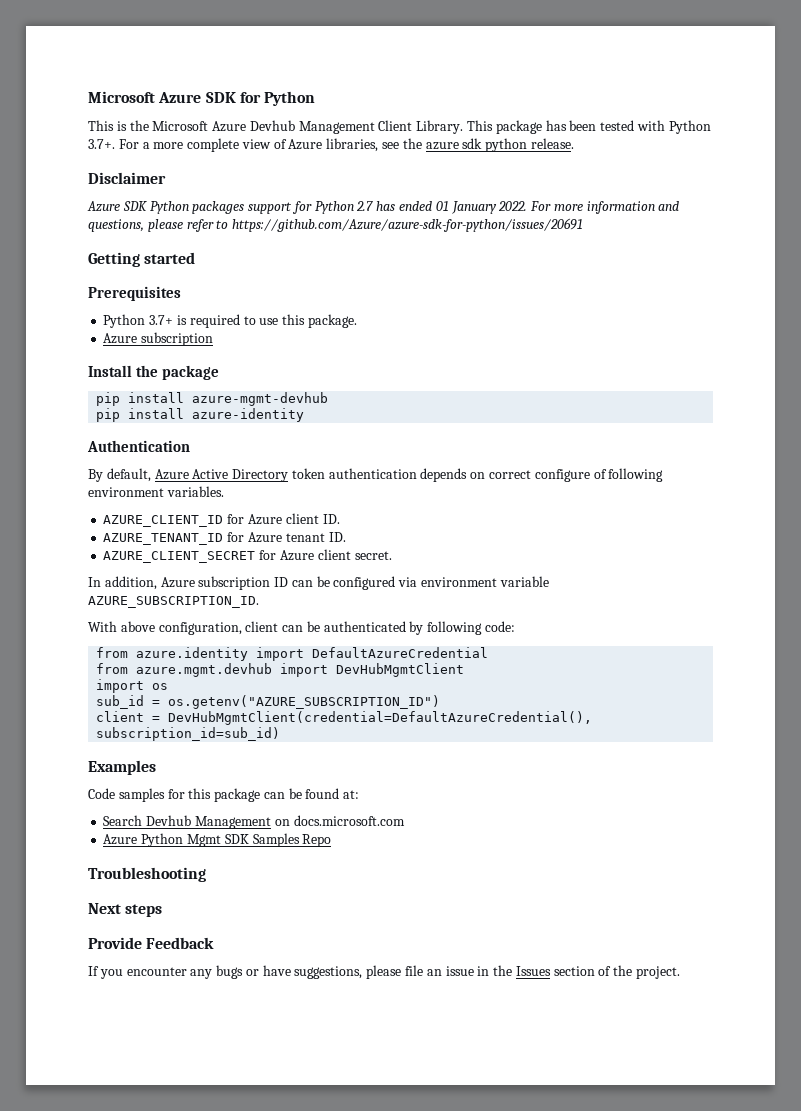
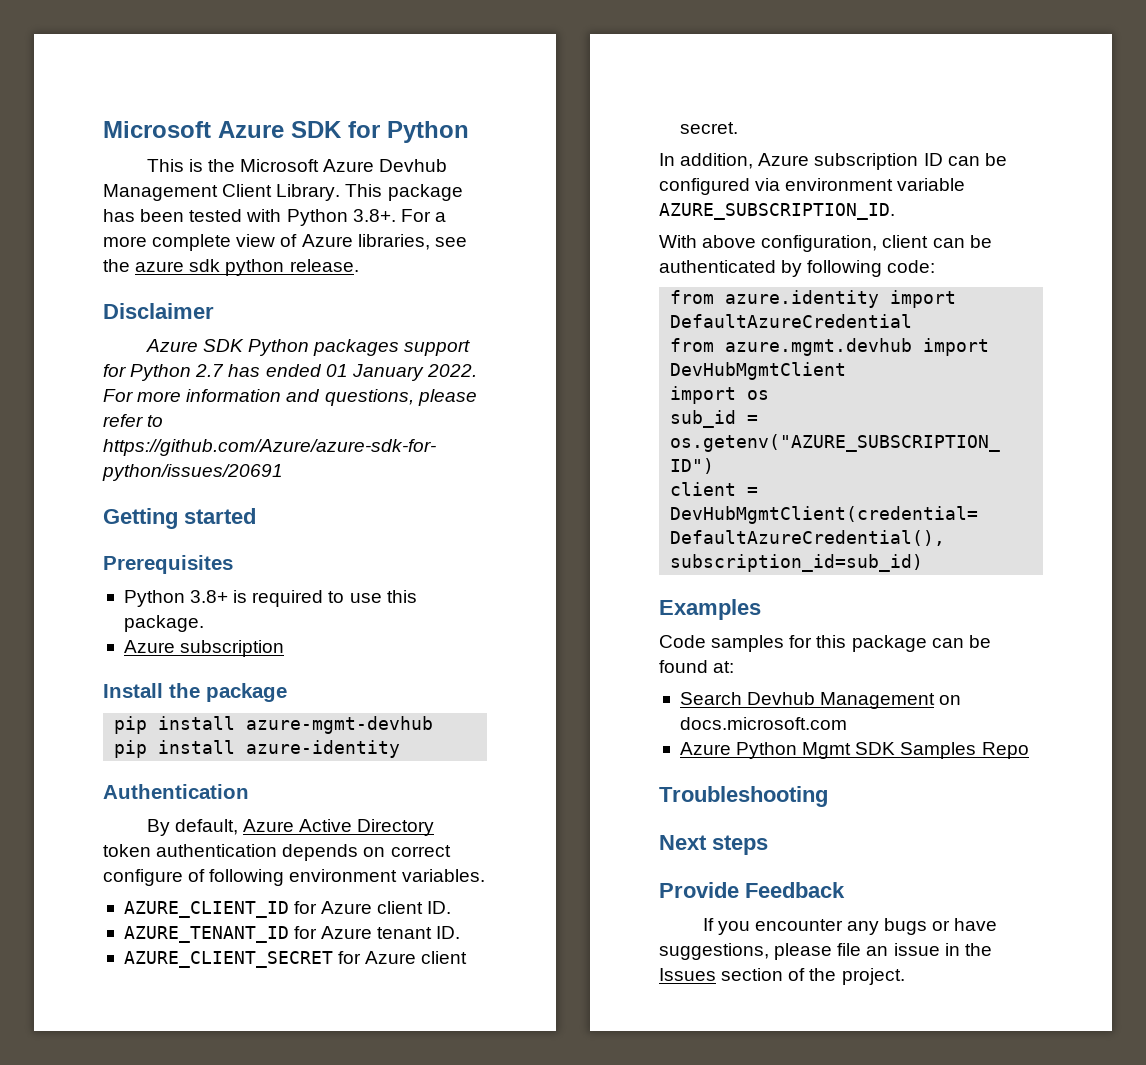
[88,139,115,149] 3.7+. -> [352,209,396,222] 3.8+.
[149,315,174,325] 3.7+ -> [190,590,229,603] 3.8+

